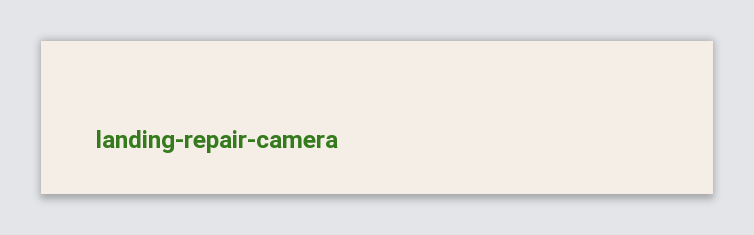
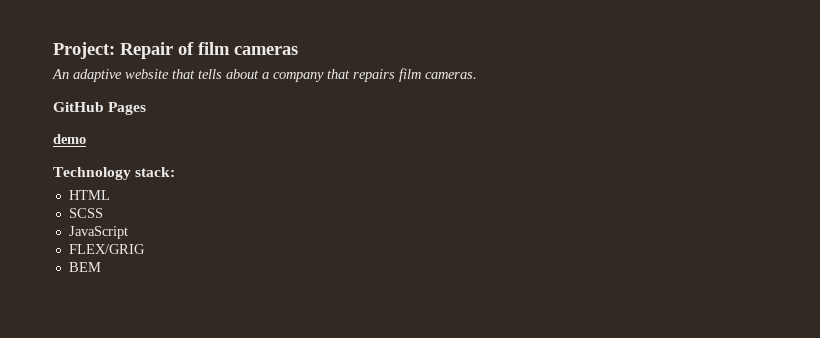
[95,130,338,153] landing-repair-camera -> [53,42,298,59] [52,68,477,82] [53,102,147,115] [53,134,86,144] [53,167,176,180] [68,190,110,200] [68,208,103,218] [68,226,128,239] [68,244,145,254] [68,262,101,272] Project: Repair of film cameras // An adaptive website that tells about a company that repairs film cameras. // GitHub Pages // demo // Technology stack: // HTML // SCSS // JavaScript // FLEX/GRIG // BEM

